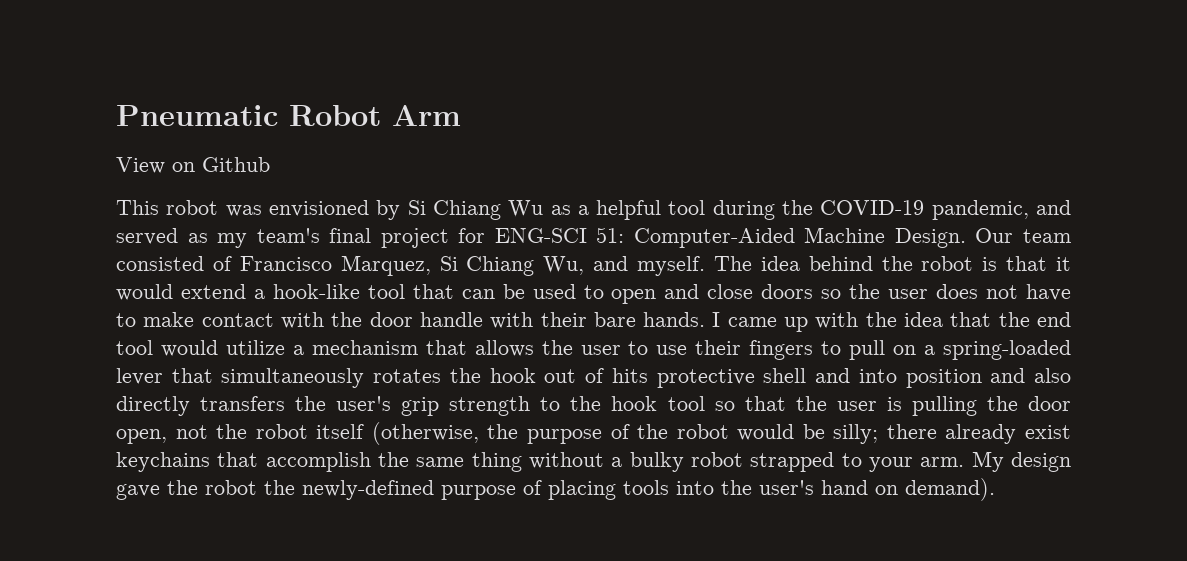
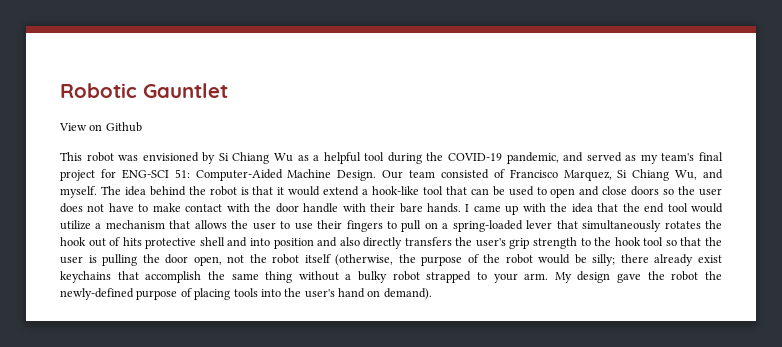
[116,105,461,126] Pneumatic Robot Arm -> [60,83,228,98] Robotic Gauntlet

